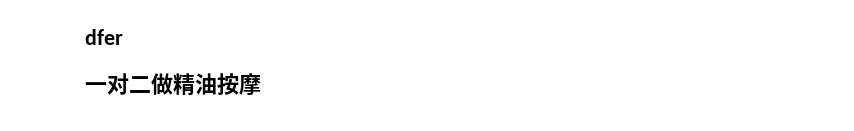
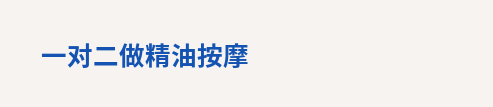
[85,29,123,45] dfer // -> (41, 59) none

